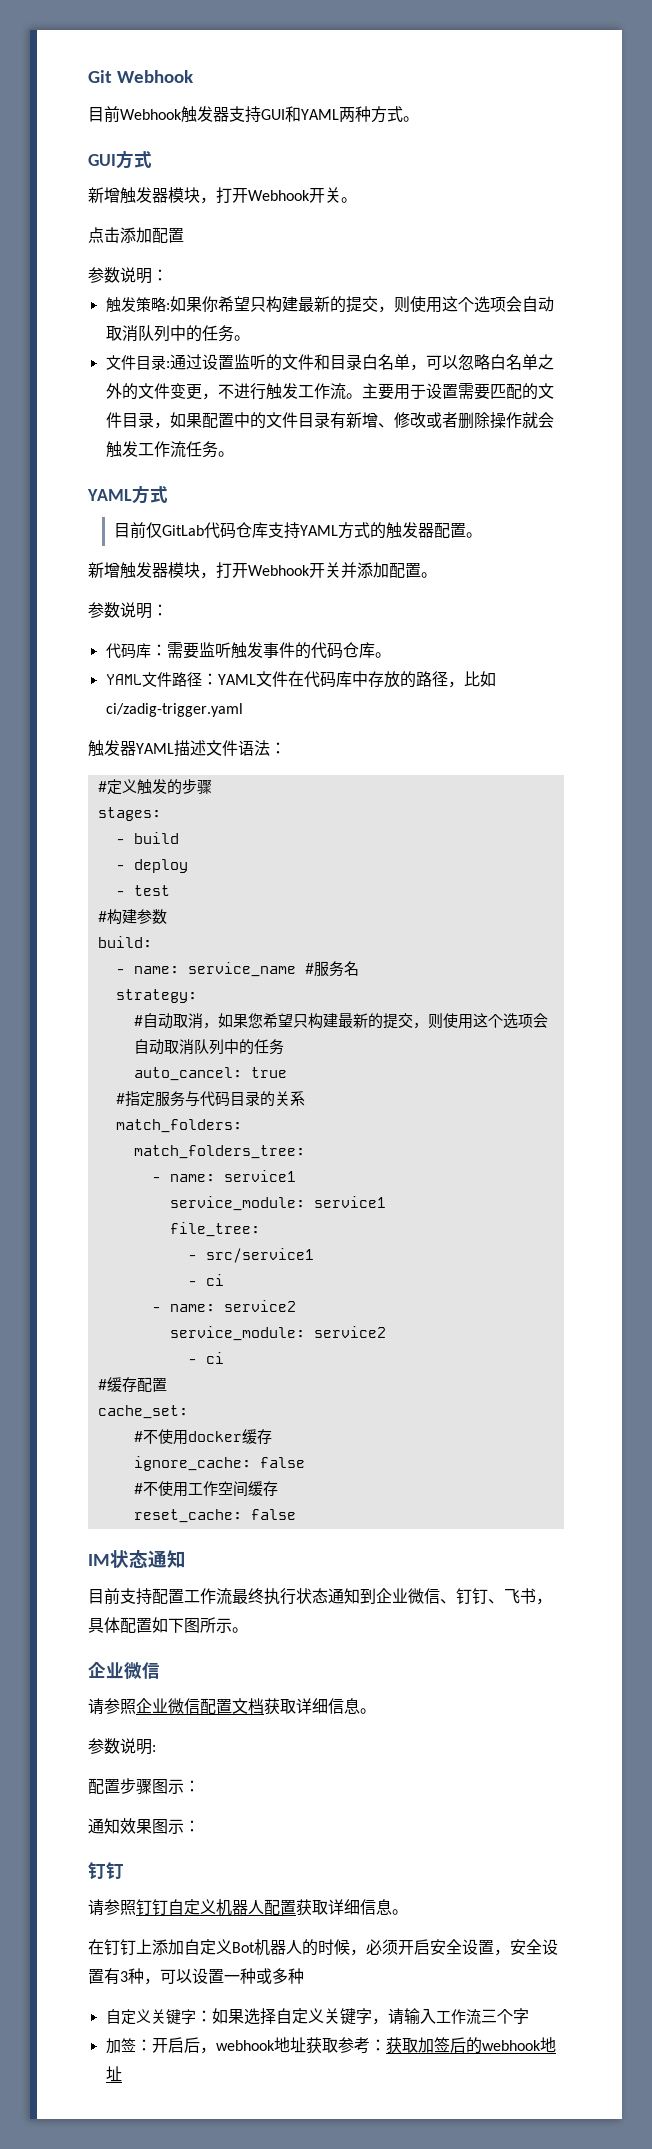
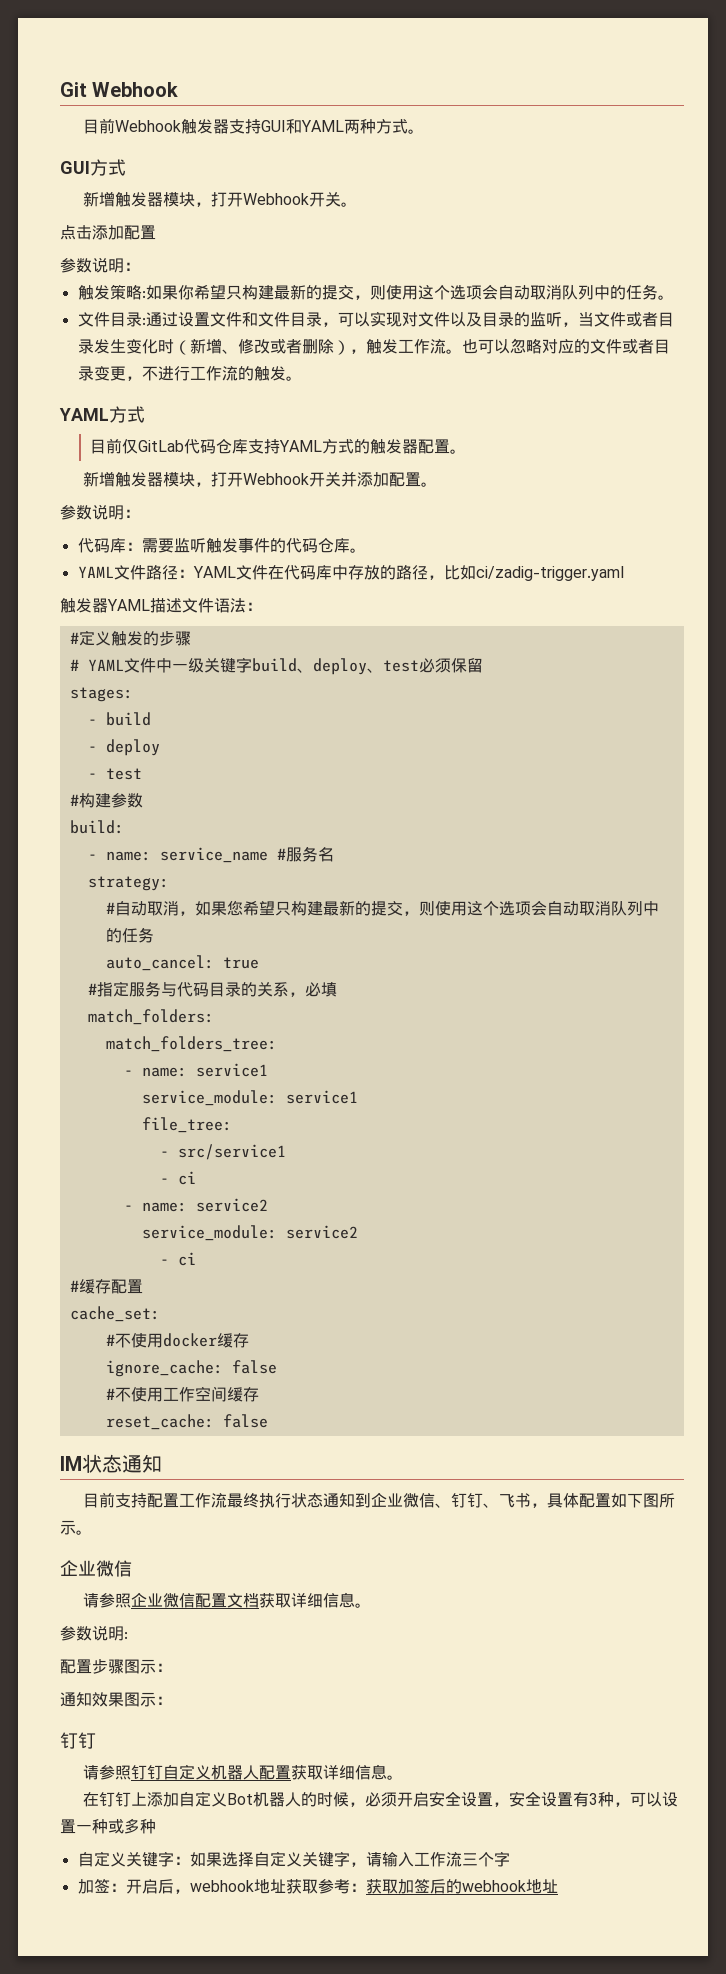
[233,354,554,371] [105,383,554,400] [105,412,346,429] 监听的文件和目录白名单，可以忽略白名单之外的文件变更，不进行触发工作流。主要用于设置需要匹配的文件目录，如果配置中的文件目录有 -> [209,311,674,327] [77,339,190,355] 文件和文件目录，可以实现对文件以及目录的监听，当文件或者目录发生变化时（
[489,412,554,429] [105,441,218,458] 操作就会触发工作流任务 -> [333,338,670,355] [77,366,286,381] ），触发工作流。也可以忽略对应的文件或者目录变更，不进行工作流的触发
(212, 786) none -> [69,657,483,675] // # YAML文件中一级关键字build、deploy、test必须保留
(305, 1098) none -> [288,982,337,997] ，必填

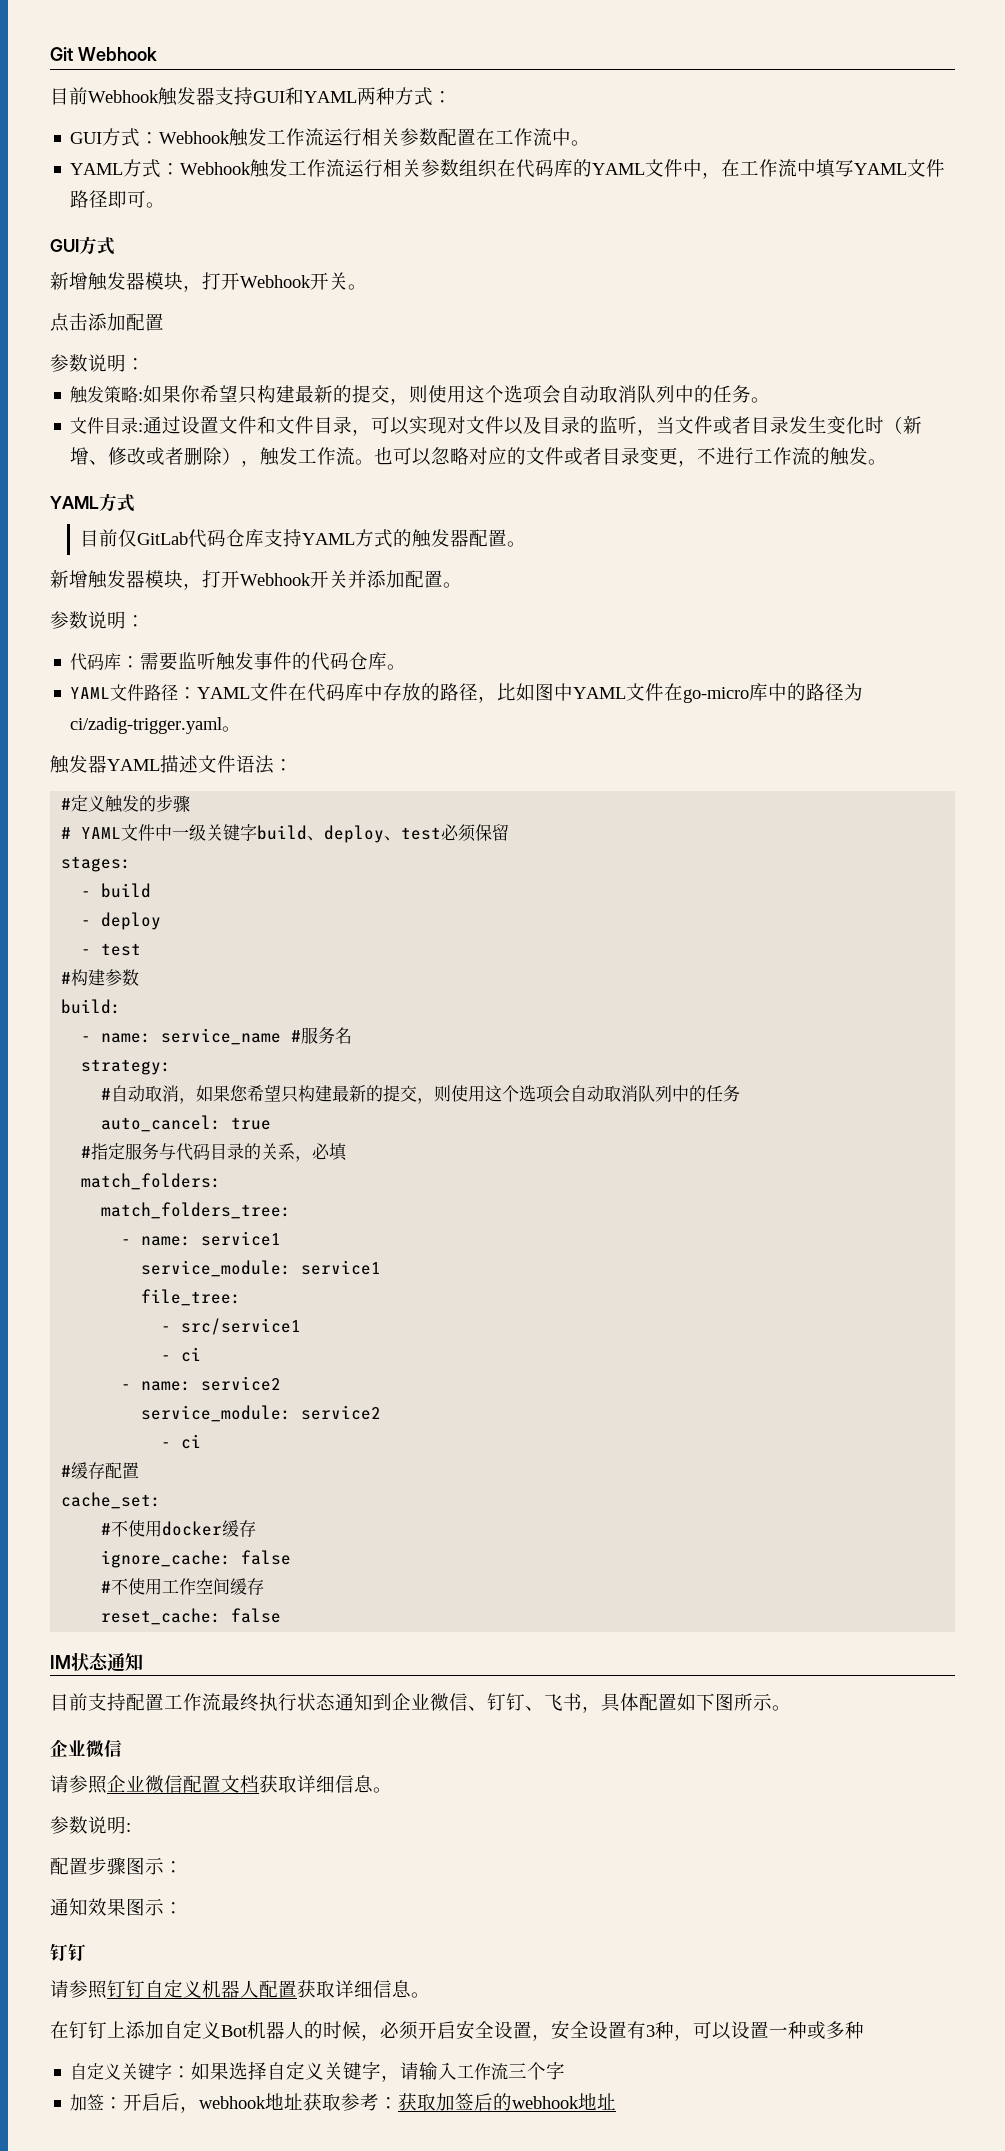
(408, 126) none -> [433,91,452,103] [70,128,591,147] [70,159,946,179] [70,190,147,208] ： // GUI方式：Webhook触发工作流运行相关参数配置在工作流中。 // YAML方式：Webhook触发工作流运行相关参数组织在代码库的YAML文件中，在工作流中填写YAML文件路径即可
(476, 572) none -> [535,683,864,703] 图中YAML文件在go-micro库中的路径为
(624, 573) none -> [222,726,242,732] 。

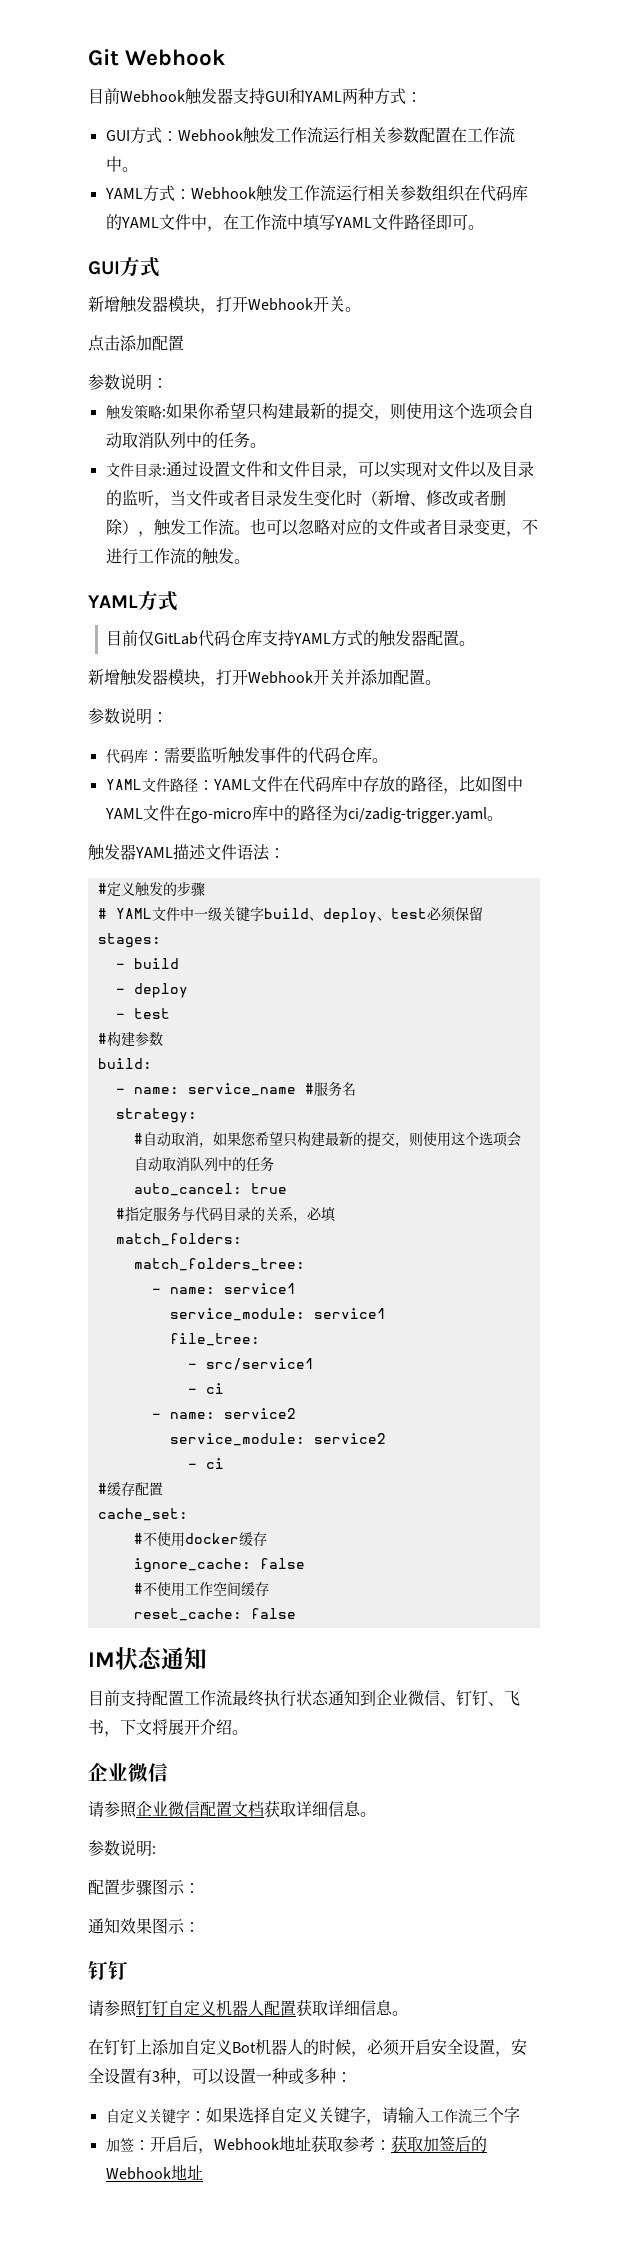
[601,1693,772,1712] 具体配置如下图所示 -> [120,1719,232,1735] 下文将展开介绍
(864, 2030) none -> [336,2072,352,2082] ：
[199,2096,267,2109] webhook -> [213,2138,279,2151] Webhook
[512,2096,580,2109] webhook -> [105,2167,171,2180] Webhook

